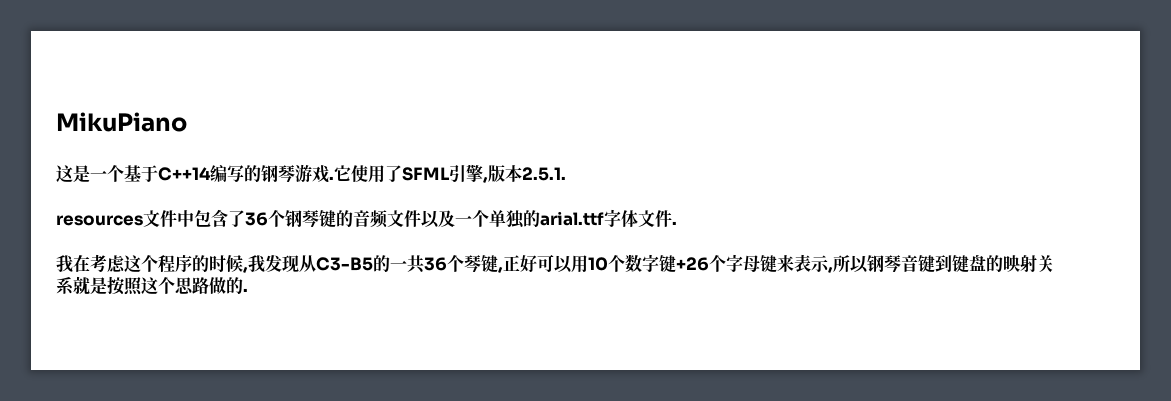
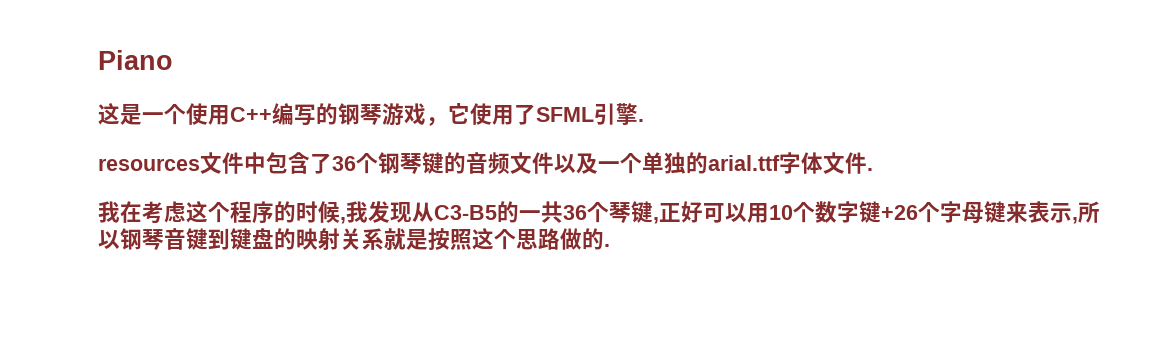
[56,112,187,132] MikuPiano -> [98,50,173,70] Piano
[124,165,211,182] 基于C++14 -> [186,103,272,125] 使用C++
[329,176,334,180] . -> [426,117,448,126] ，
[483,165,566,183] ,版本2.5.1. -> [638,119,644,122] .

